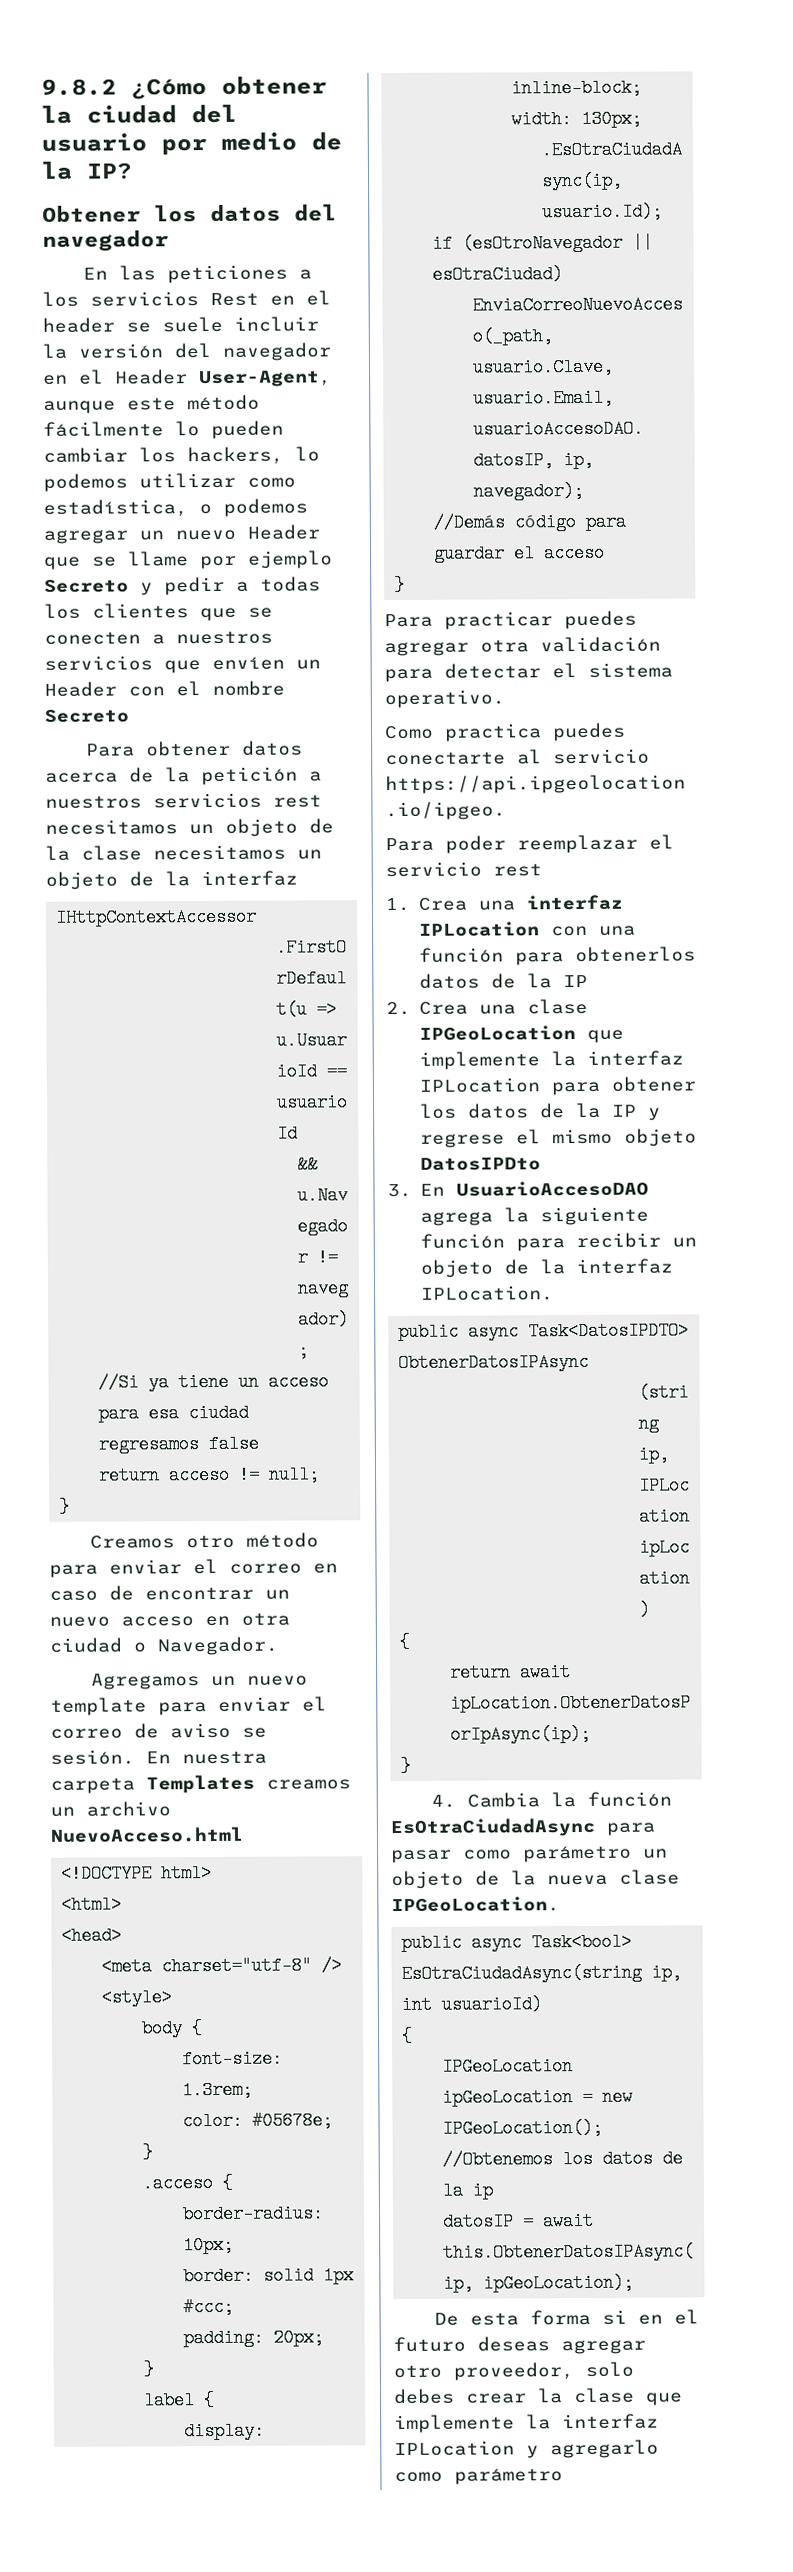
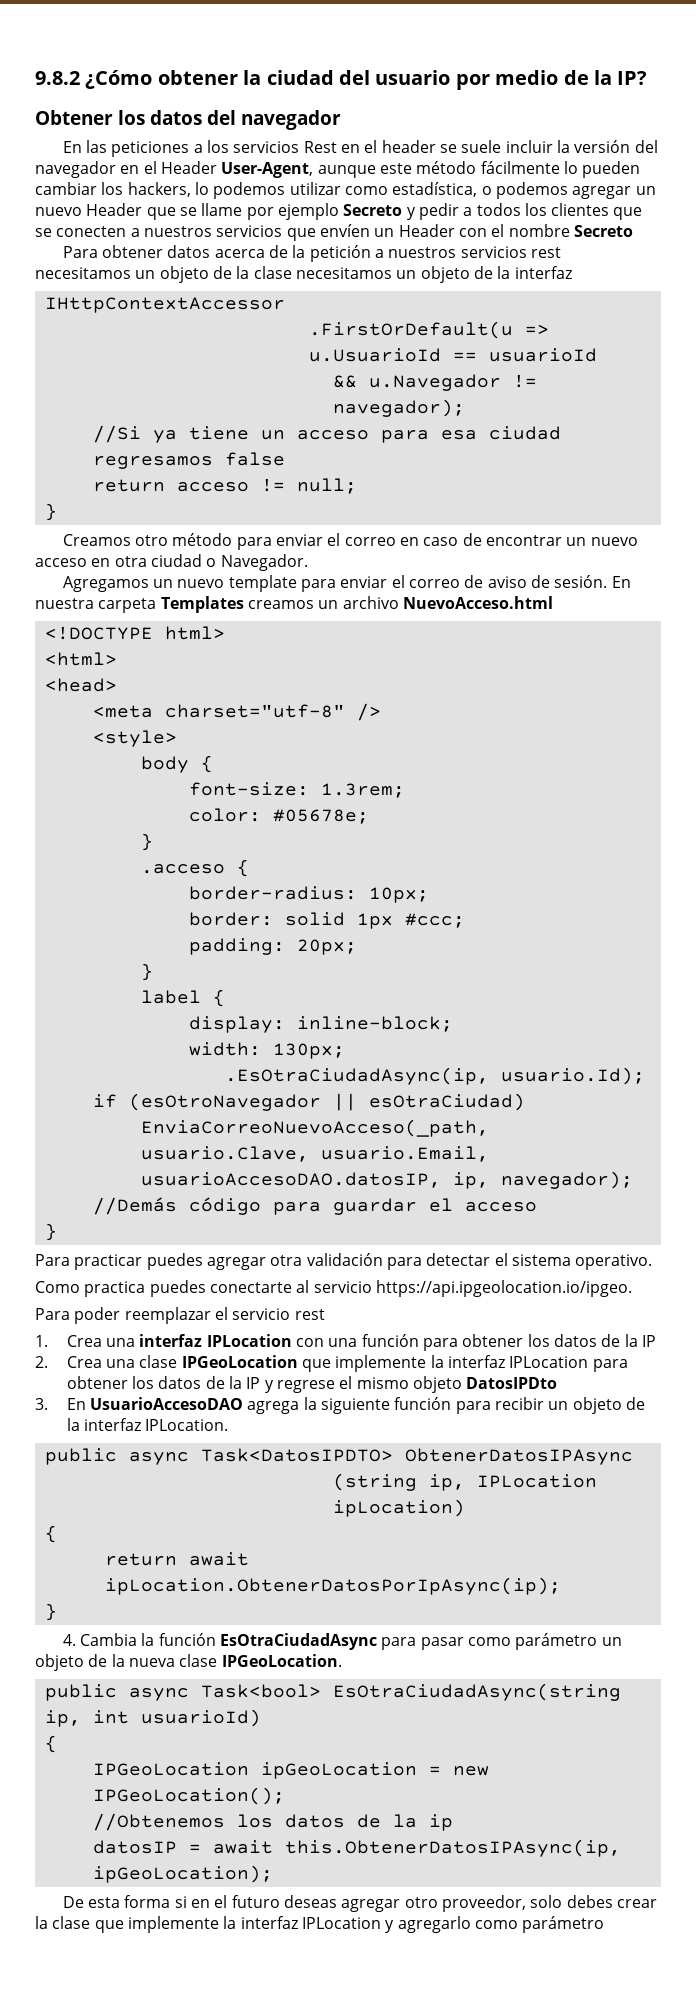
[260,576,321,592] todas -> [476,203,521,216] todos
[242,1727,267,1738] se -> [530,575,550,588] de
[574,946,696,963] obtenerlos -> [462,1334,550,1347] obtener los

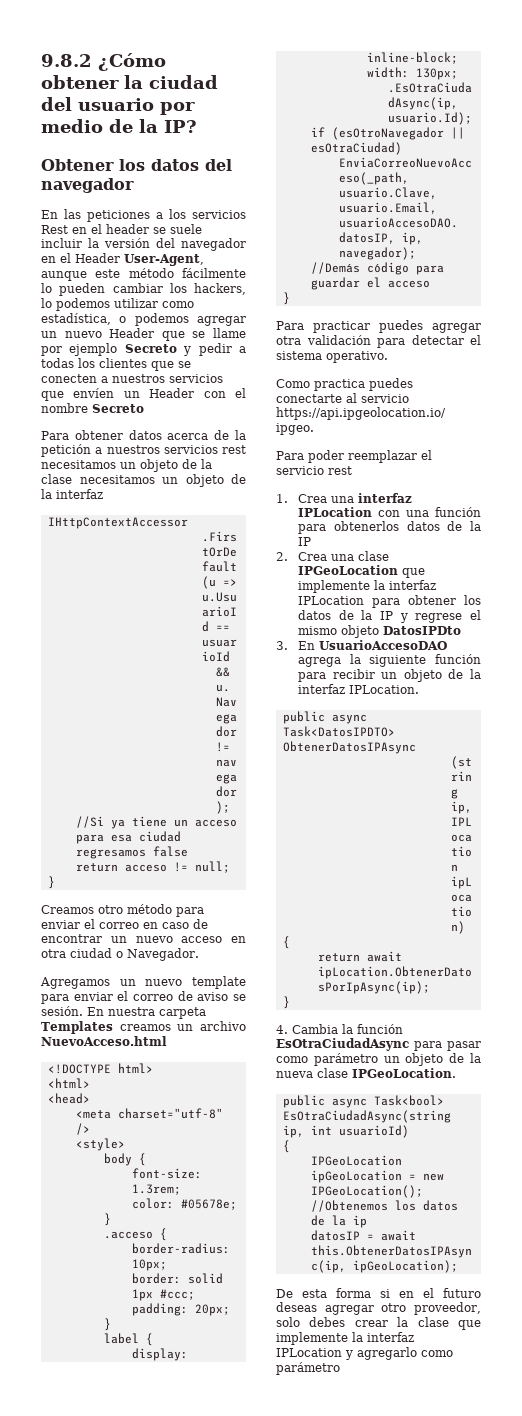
[476,203,521,216] todos -> [41,358,74,368] todas
[530,575,550,588] de -> [232,994,246,1001] se
[462,1334,550,1347] obtener los -> [333,521,399,531] obtenerlos

